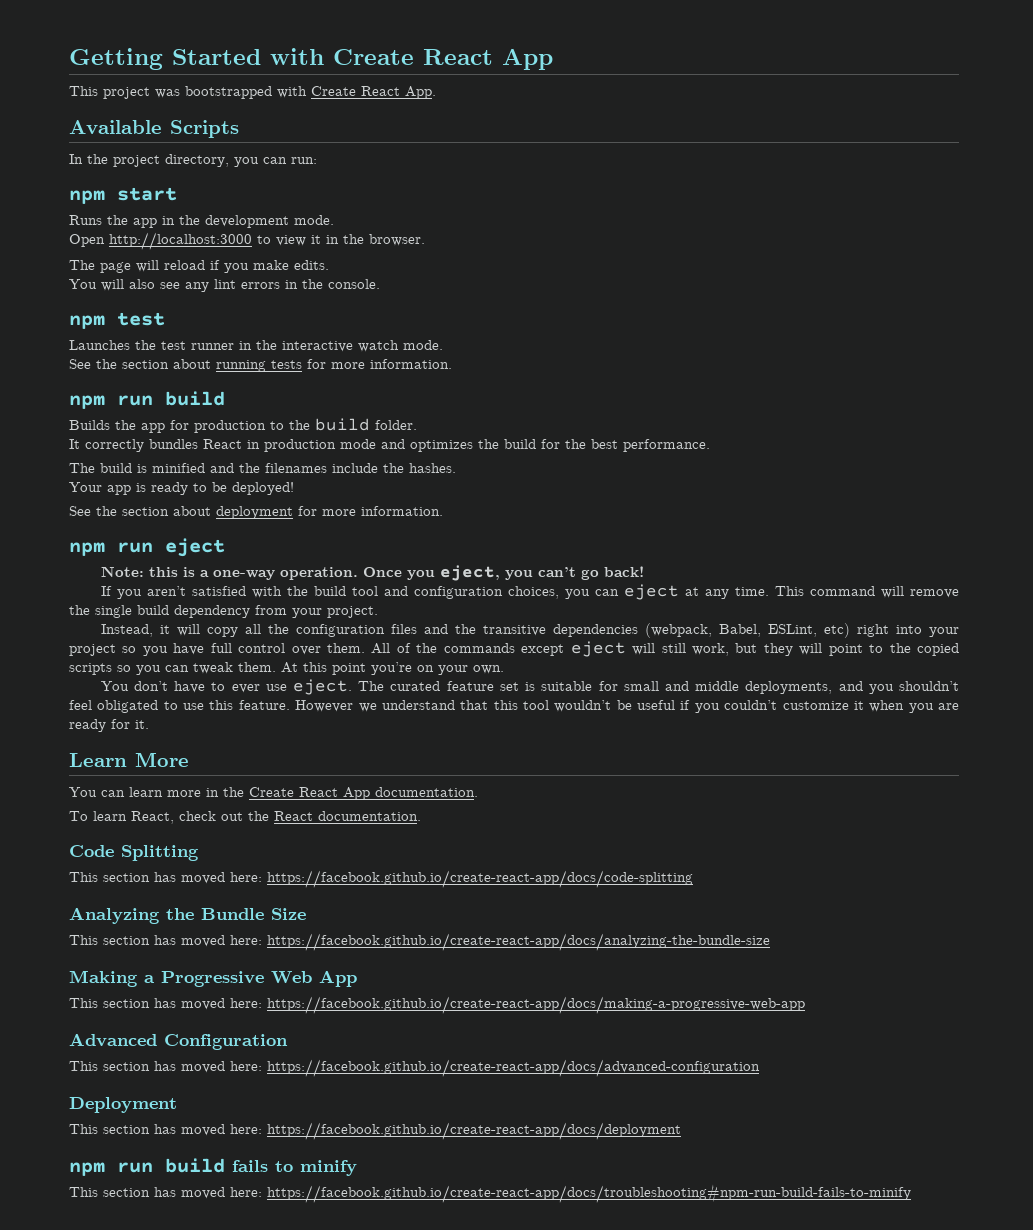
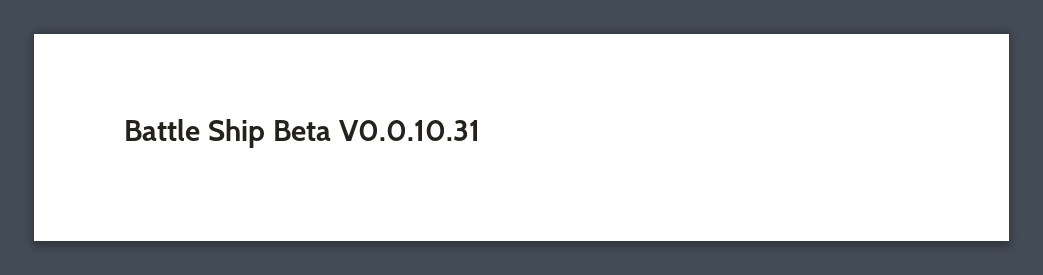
[69,48,553,70] [69,86,436,99] [69,120,239,138] [69,154,317,167] [69,187,177,204] [69,215,334,228] [69,232,425,250] [69,260,329,273] [69,279,380,292] [69,312,165,329] [69,340,443,352] [69,359,452,372] [69,391,225,409] [69,418,417,433] [69,439,710,452] [69,463,456,473] [69,482,294,495] [69,506,443,519] [69,538,225,557] [100,565,644,581] [100,584,960,600] [69,605,378,618] [100,623,959,638] [69,641,959,657] [69,662,504,675] [100,679,959,695] [69,700,960,713] [69,719,149,732] [69,752,189,767] [69,787,478,800] [69,811,421,824] [69,845,199,861] [69,870,693,888] [69,907,306,924] [69,933,770,951] [69,970,357,987] [69,996,805,1014] [69,1033,288,1050] [69,1059,760,1077] [69,1097,177,1113] [69,1122,681,1140] [69,1158,357,1176] [69,1184,911,1203] Getting Started with Create React App // This project was bootstrapped with Create React App. // Available Scripts // In the project directory, you can run: // npm start // Runs the app in the development mode. // Open http://localhost:3000 to view it in the browser. // The page will reload if you make edits. // You will also see any lint errors in the console. // npm test // Launches the test runner in the interactive watch mode. // See the section about running tests for more information. // npm run build // Builds the app for production to the build folder. // It correctly bundles React in production mode and optimizes the build for the best performance. // The build is minified and the filenames include the hashes. // Your app is ready to be deployed! // See the section about deployment for more information. // npm run eject // Note: this is a one-way operation. Once you eject, you can’t go back! // If you aren’t satisfied with the build tool and configuration choices, you can eject at any time. This command will remove the single build dependency from your project. // Instead, it will copy all the configuration files and the transitive dependencies (webpack, Babel, ESLint, etc) right into your project so you have full control over them. All of the commands except eject will still work, but they will point to the copied scripts so you can tweak them. At this point you’re on your own. // You don’t have to ever use eject. The curated feature set is suitable for small and middle deployments, and you shouldn’t feel obligated to use this feature. However we understand that this tool wouldn’t be useful if you couldn’t customize it when you are ready for it. // Learn More // You can learn more in the Create React App documentation. // To learn React, check out the React documentation. // Code Splitting // This section has moved here: https://facebook.github.io/create-react-app/docs/code-splitting // Analyzing the Bundle Size // This section has moved here: https://facebook.github.io/create-react-app/docs/analyzing-the-bundle-size // Making a Progressive Web App // This section has moved here: https://facebook.github.io/create-react-app/docs/making-a-progressive-web-app // Advanced Configuration // This section has moved here: https://facebook.github.io/create-react-app/docs/advanced-configuration // Deployment // This section has moved here: https://facebook.github.io/create-react-app/docs/deployment // npm run build fails to minify // This section has moved here: https://facebook.github.io/create-react-app/docs/troubleshooting#npm-run-build-fails-to-minify -> [124,119,480,148] Battle Ship Beta V0.0.10.31

